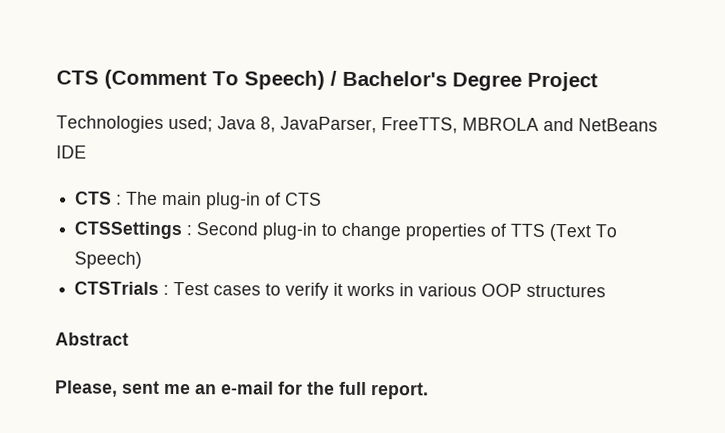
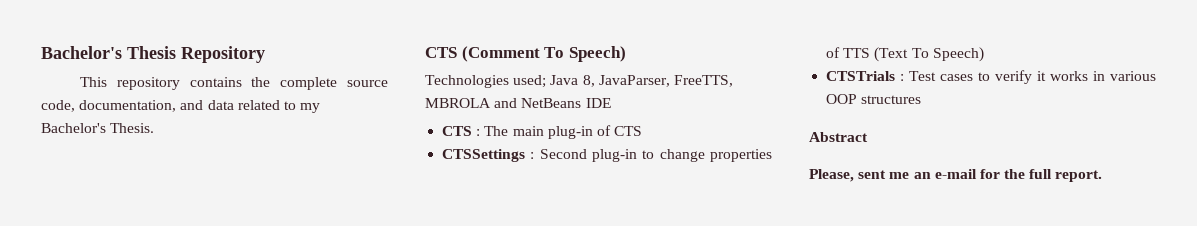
(56, 77) none -> [41,46,265,63] [79,77,388,90] [41,100,321,113] [41,123,155,133] Bachelor's Thesis Repository // This repository contains the complete source code, documentation, and data related to my Bachelor's Thesis. //
[330,70,598,92] / Bachelor's Degree Project -> (626, 54) none

